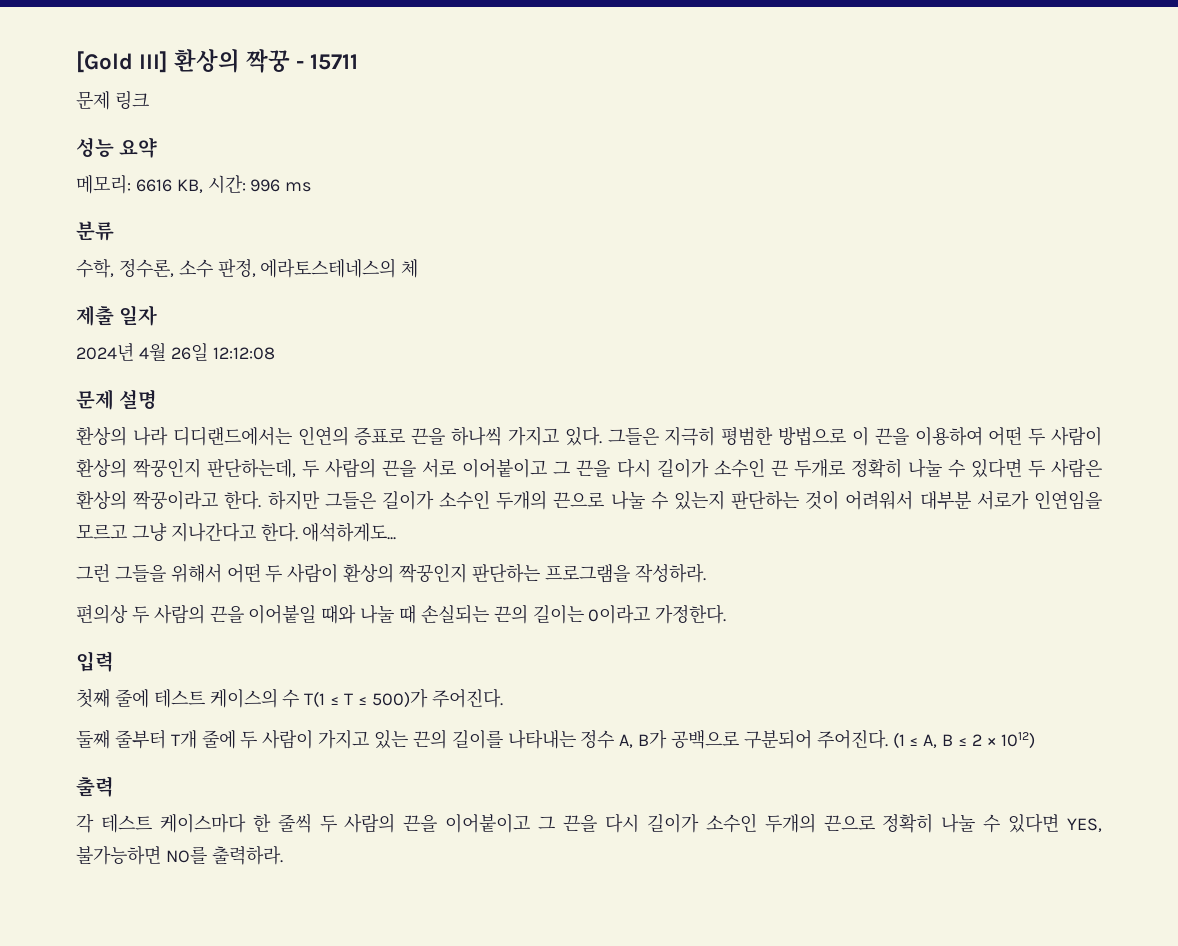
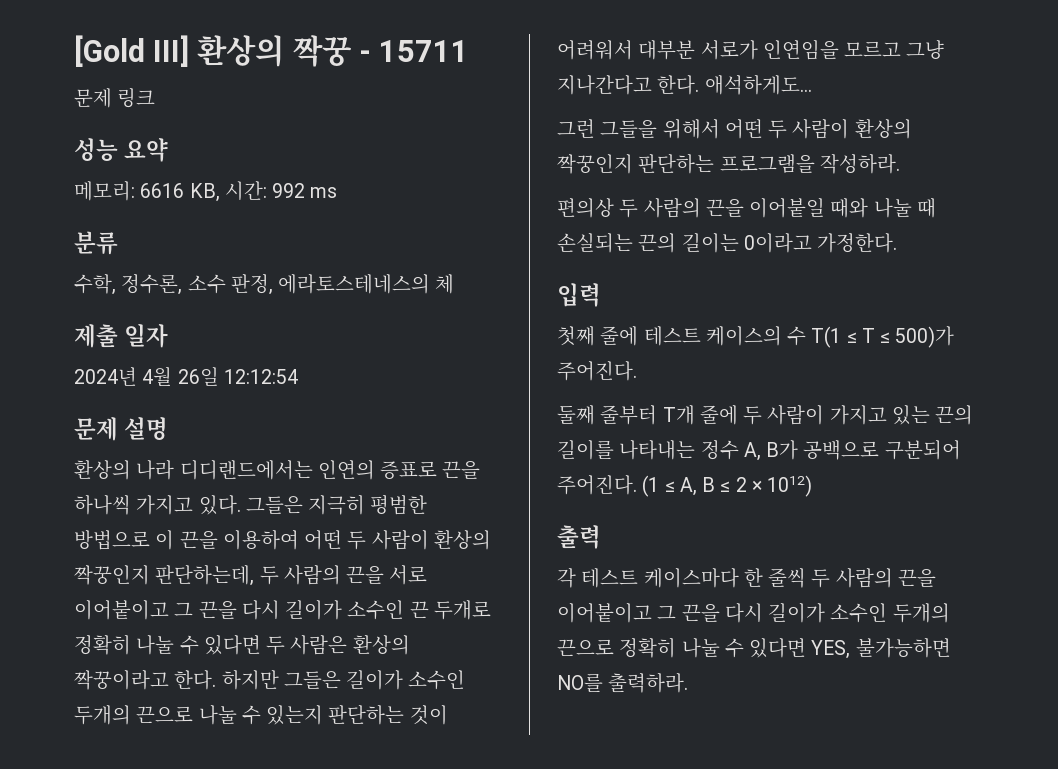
[250,179,281,192] 996 -> [272,183,306,198] 992
[212,347,275,360] 12:12:08 -> [223,369,298,384] 12:12:54

